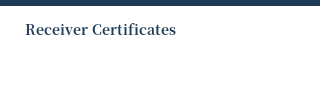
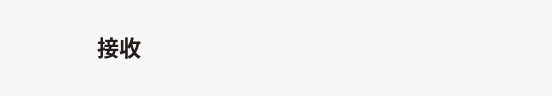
[25,23,176,35] Receiver Certificates -> [97,37,141,59] 接收

